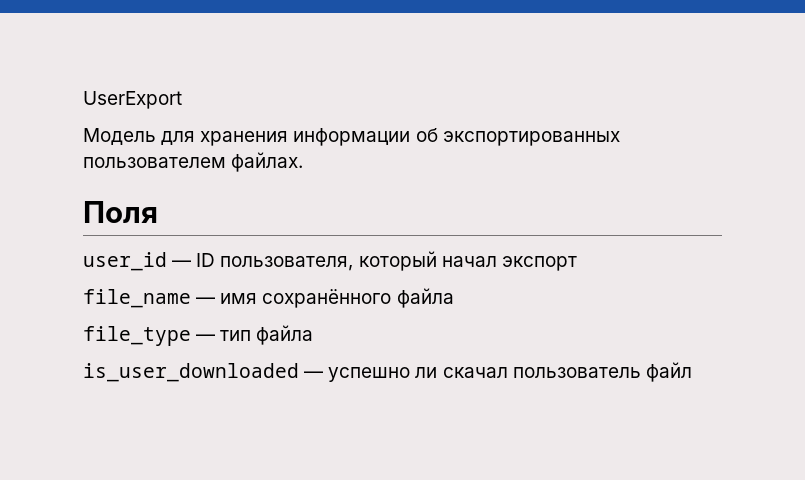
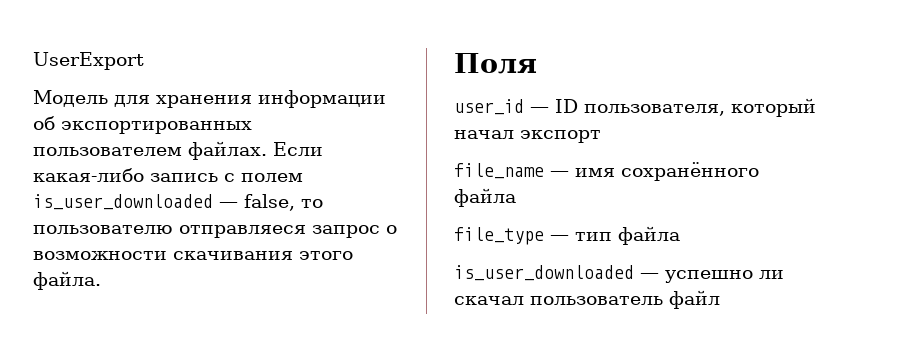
(304, 162) none -> [273,142,323,156] [33,168,303,182] [33,194,323,211] [33,225,397,238] [33,251,353,260] [33,271,101,290] Если какая-либо запись с полем is_user_downloaded — false, то пользователю отправляеся запрос о возможности скачивания этого файла.

